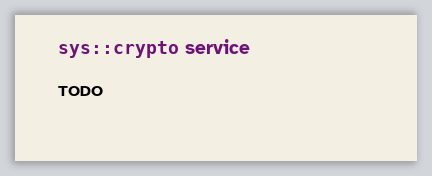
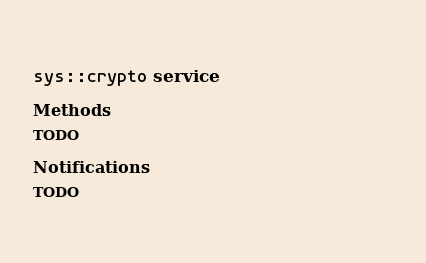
[58,86,103,96] // TODO -> [33,104,111,116] [33,130,79,140] [33,161,150,173] [33,187,79,197] // Methods // TODO // Notifications // TODO

